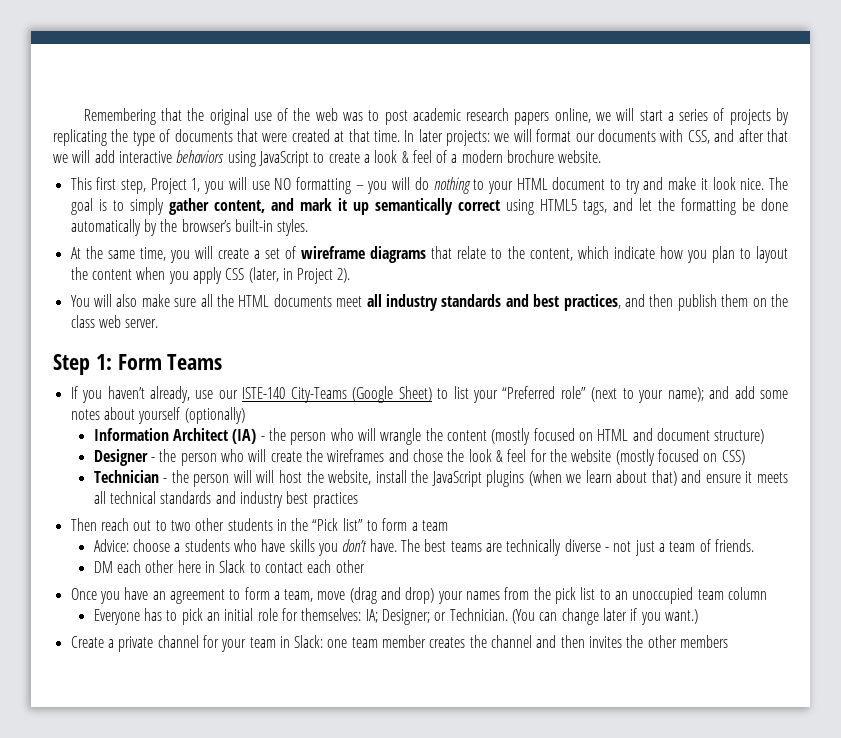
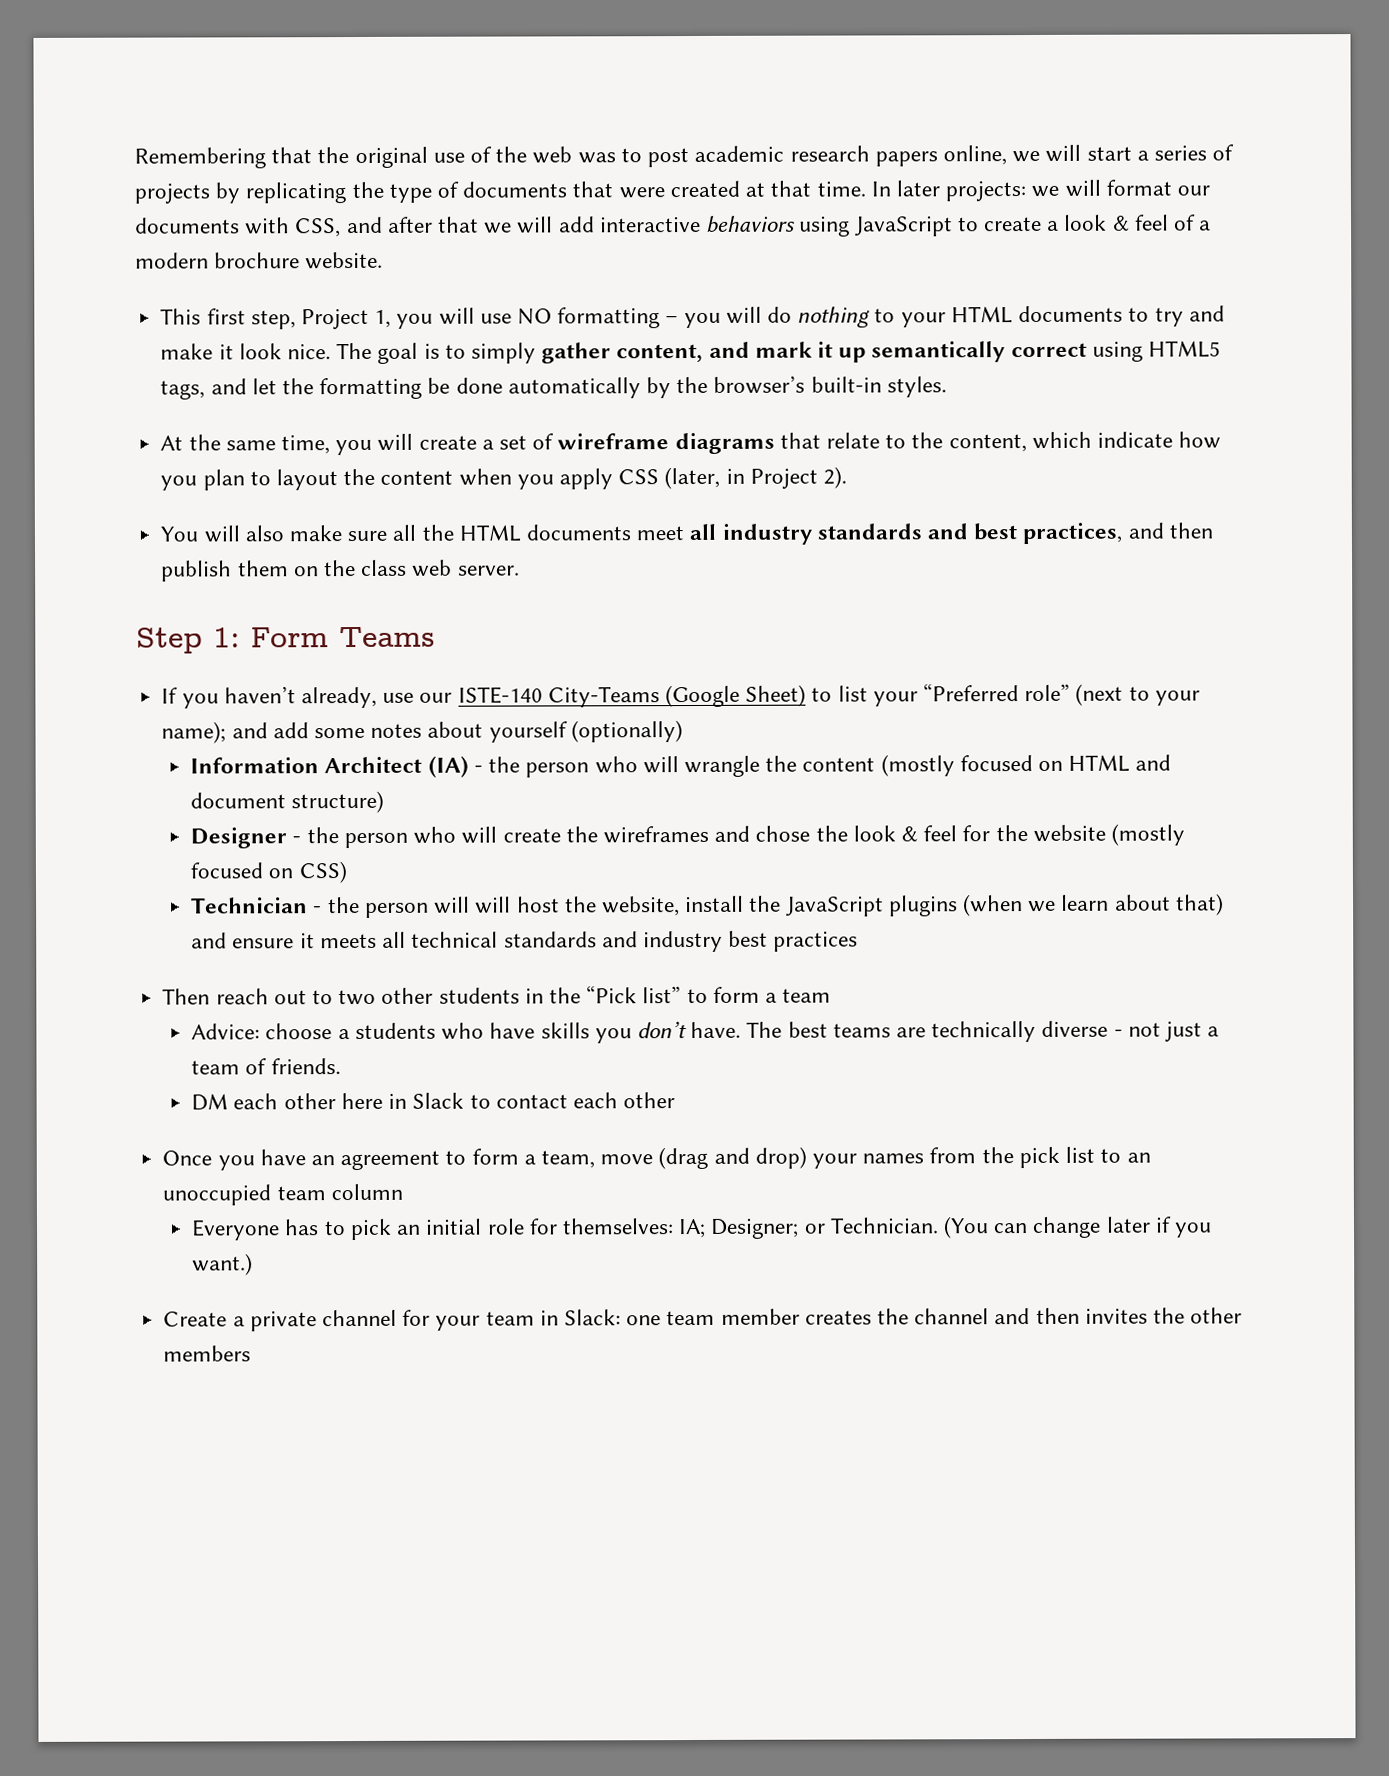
[552,177,606,190] document -> [1018,305,1124,323] documents

